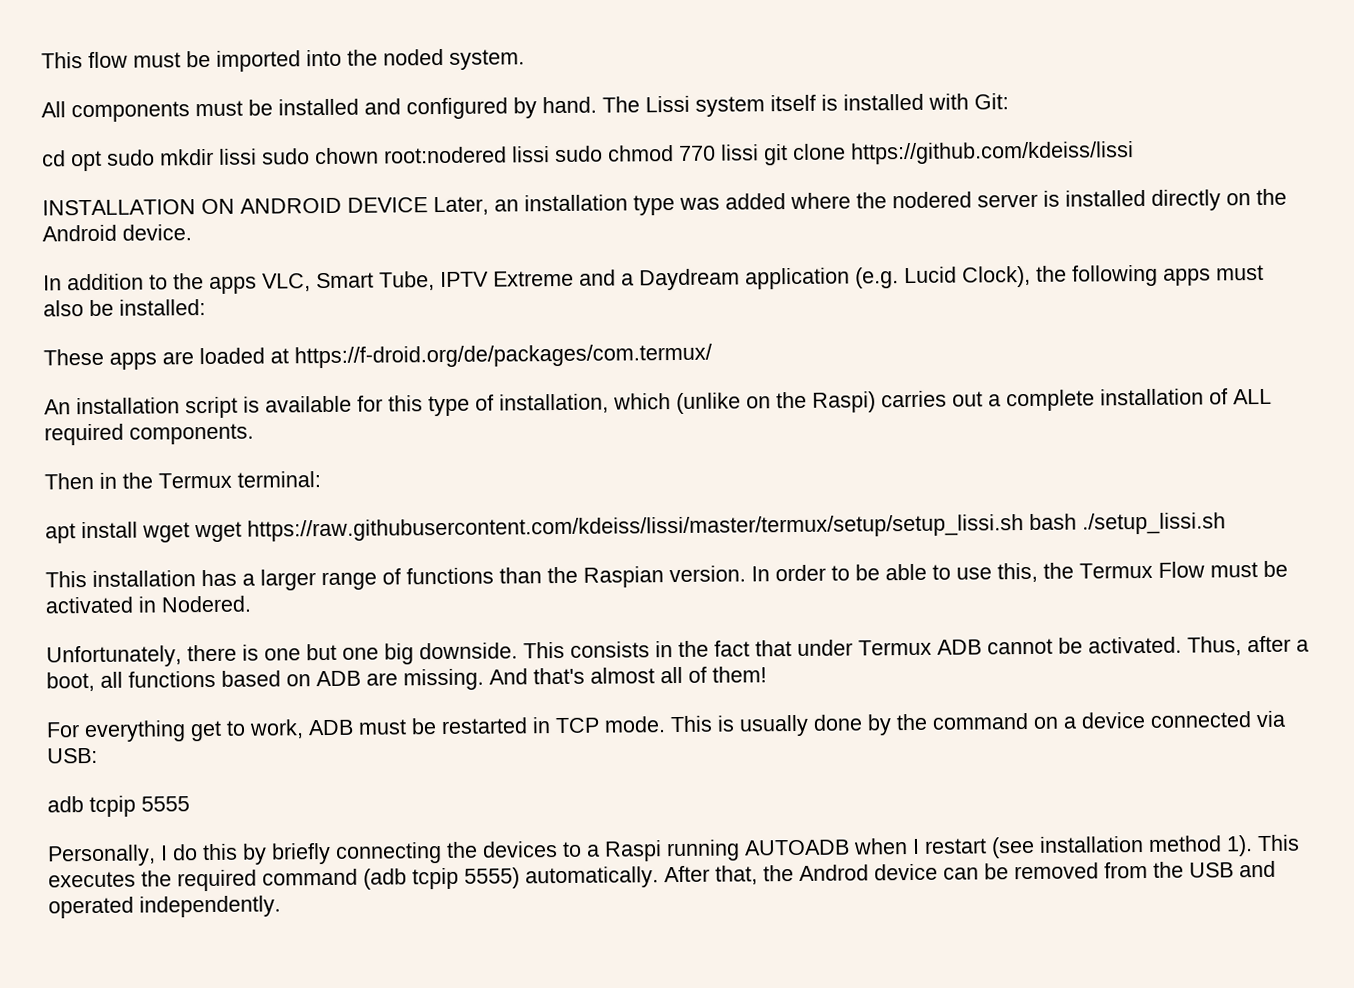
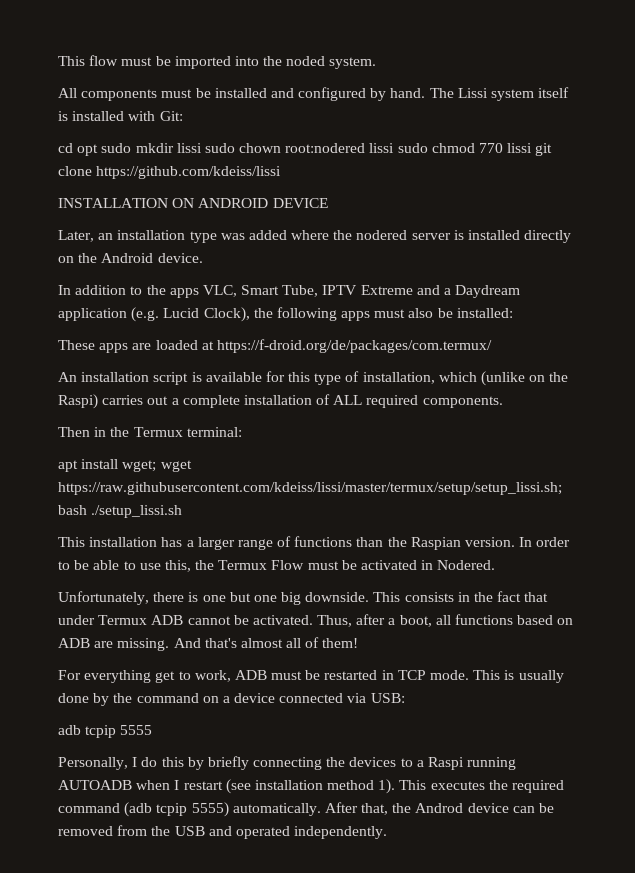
(428, 205) none -> (328, 203) //
[142,514,1024,543] wget wget https://raw.githubusercontent.com/kdeiss/lissi/master/termux/setup/setup_lissi.sh -> [122,460,192,472] [58,482,562,495] wget; wget https://raw.githubusercontent.com/kdeiss/lissi/master/termux/setup/setup_lissi.sh;

